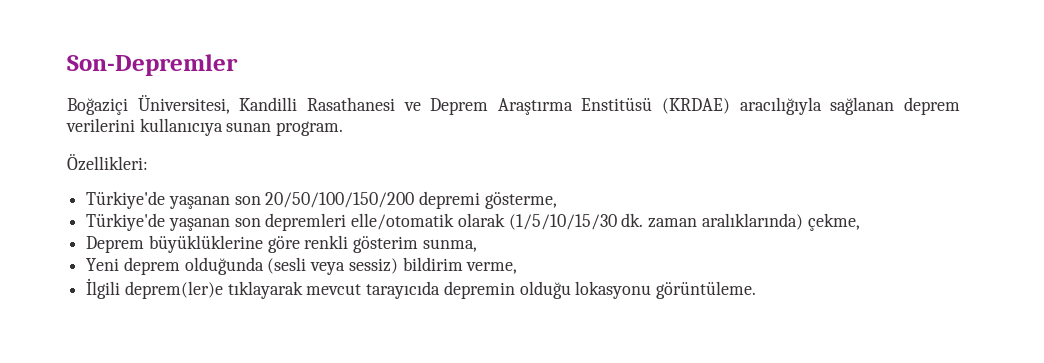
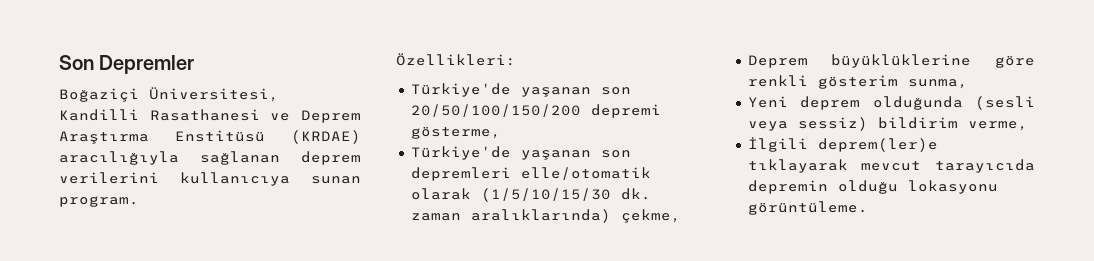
[67,54,238,76] Son-Depremler -> [59,55,195,74] Son Depremler

